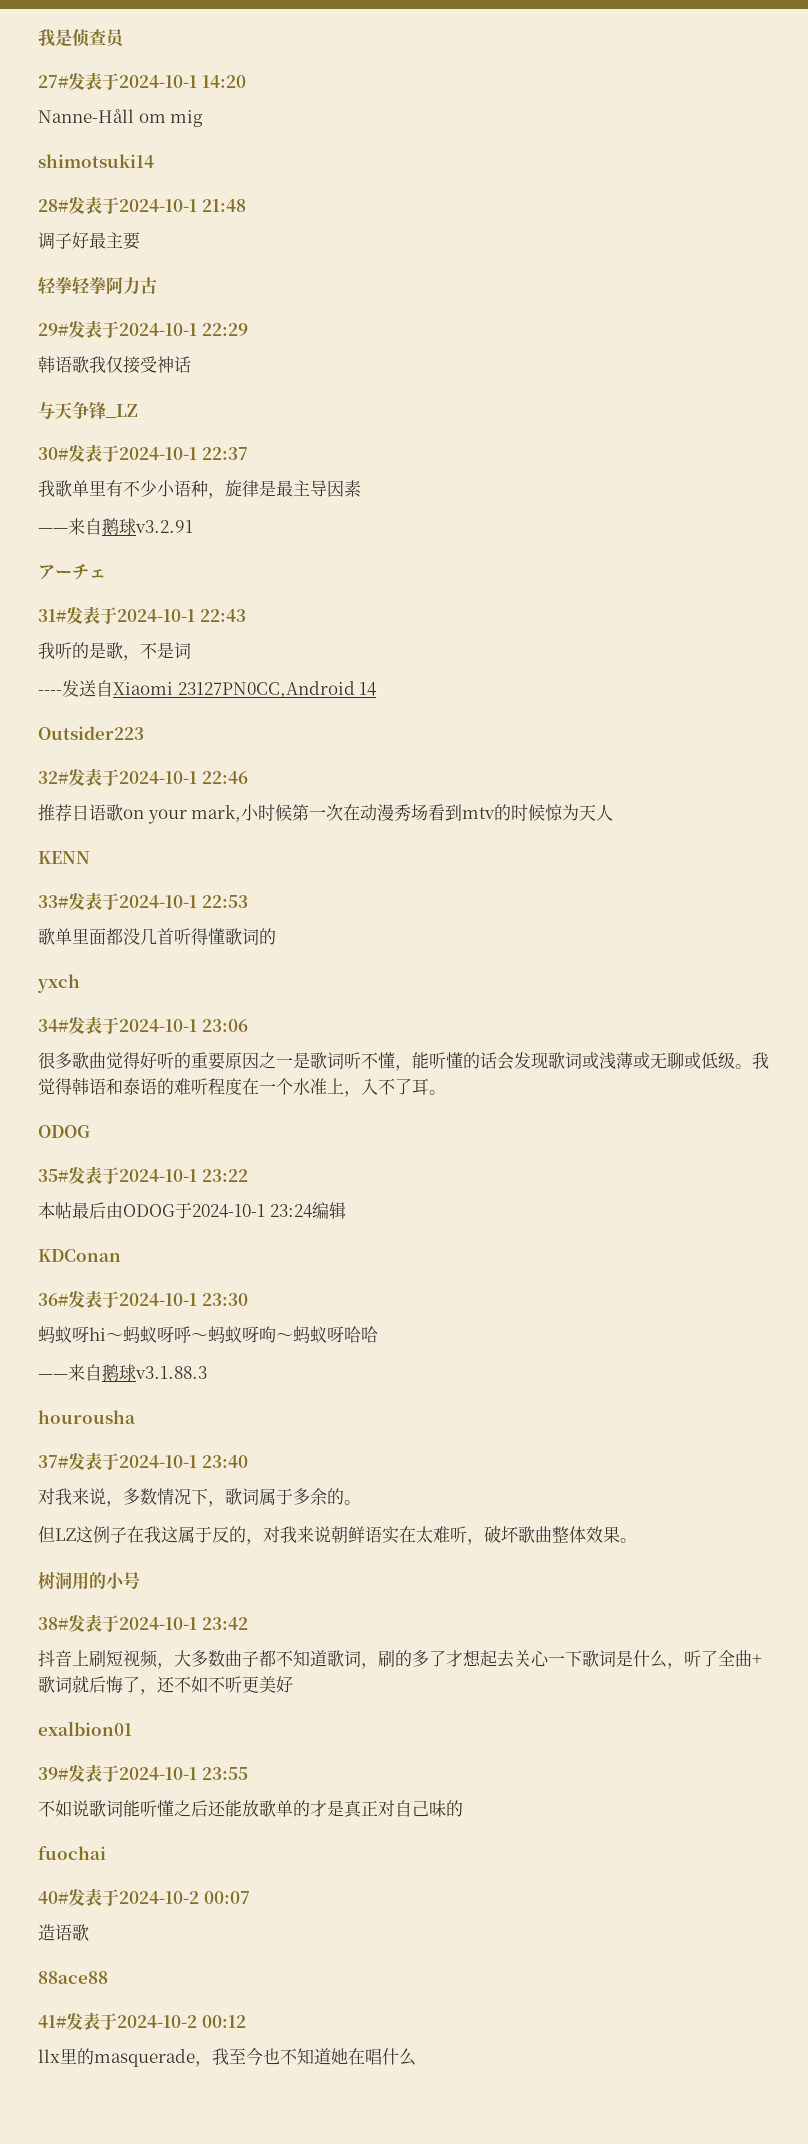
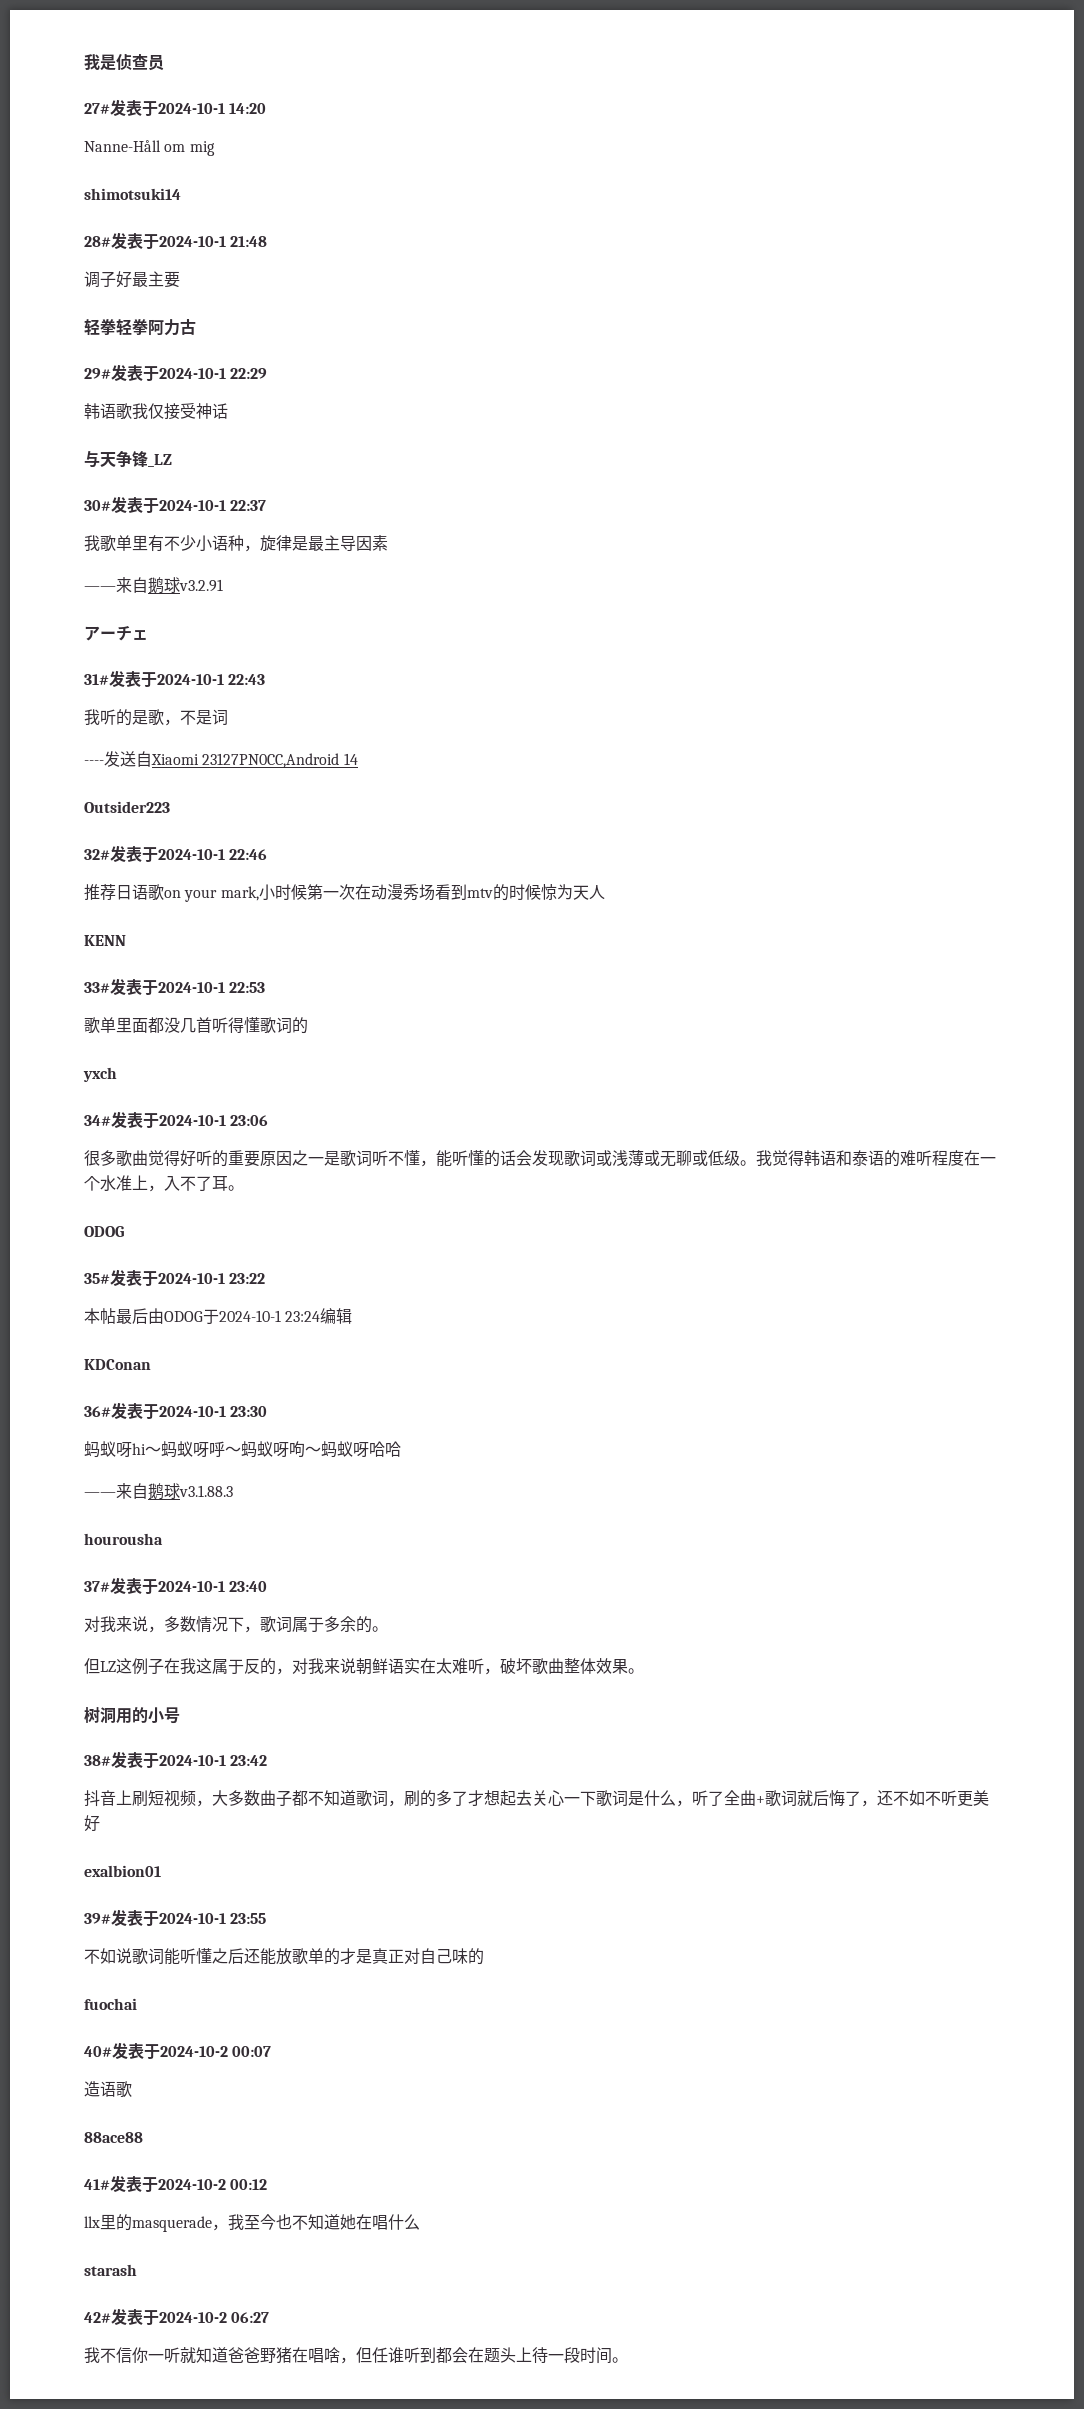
(416, 2057) none -> [84,2264,137,2276] [84,2308,270,2326] [84,2347,628,2364] // starash // 42#发表于2024-10-2 06:27 // 我不信你一听就知道爸爸野猪在唱啥，但任谁听到都会在题头上待一段时间。

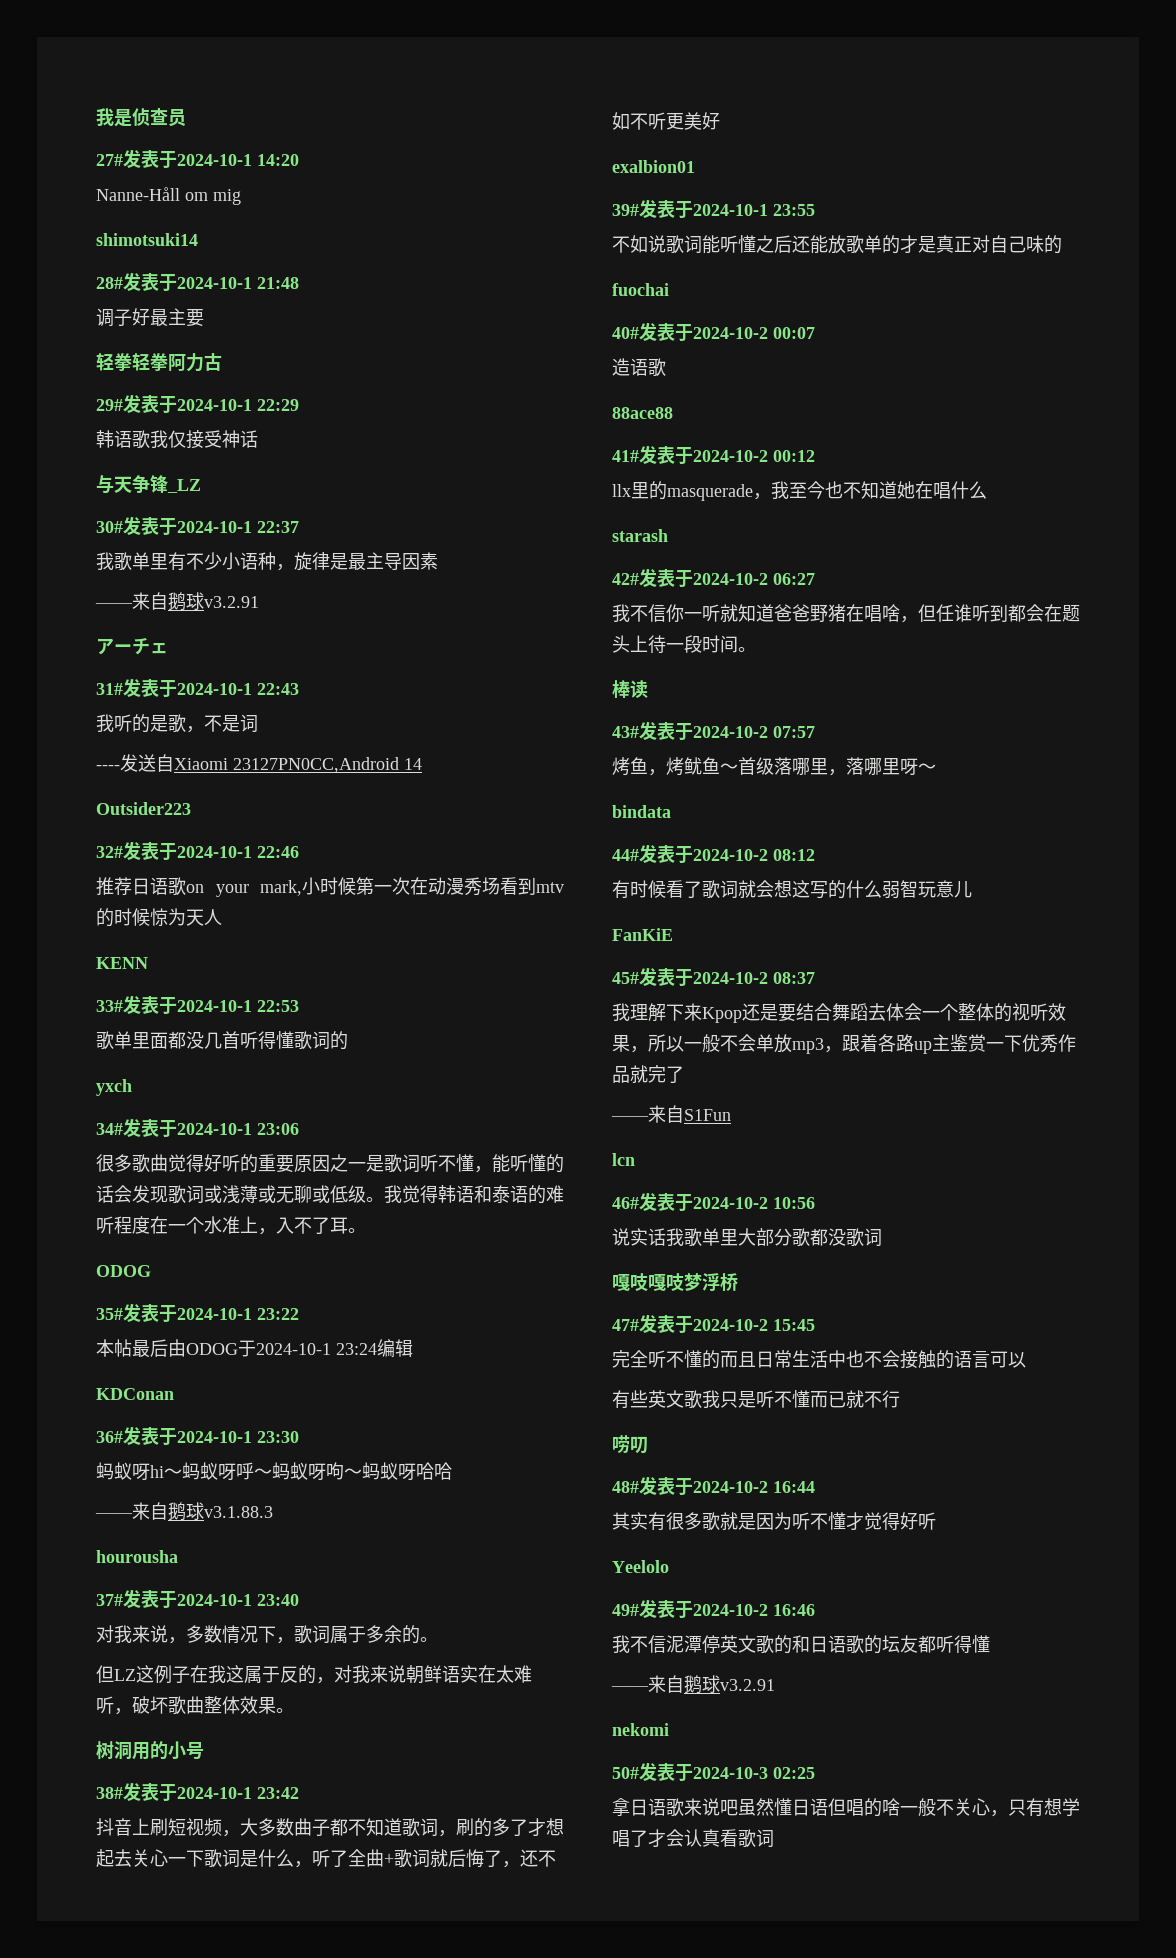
(628, 2360) none -> [612,680,648,699] [612,721,815,740] [612,757,936,776] [612,805,671,818] [612,844,815,863] [612,880,972,899] [612,928,673,941] [612,967,815,986] [612,1003,1066,1023] [612,1034,1076,1054] [612,1065,684,1083] [611,1105,731,1123] [612,1153,635,1166] [612,1192,815,1211] [612,1228,882,1247] [612,1273,738,1291] [612,1314,815,1333] [612,1350,1026,1369] [612,1390,900,1409] [612,1435,648,1454] [612,1476,815,1495] [612,1512,936,1531] [612,1560,669,1573] [612,1599,815,1618] [612,1635,990,1654] [611,1675,775,1694] [612,1723,669,1736] [612,1762,815,1781] [612,1798,1080,1817] [612,1829,774,1848] // 棒读 // 43#发表于2024-10-2 07:57 // 烤鱼，烤鱿鱼～首级落哪里，落哪里呀～ // bindata // 44#发表于2024-10-2 08:12 // 有时候看了歌词就会想这写的什么弱智玩意儿 // FanKiE // 45#发表于2024-10-2 08:37 // 我理解下来Kpop还是要结合舞蹈去体会一个整体的视听效果，所以一般不会单放mp3，跟着各路up主鉴赏一下优秀作品就完了 // ——来自S1Fun // lcn // 46#发表于2024-10-2 10:56 // 说实话我歌单里大部分歌都没歌词 // 嘎吱嘎吱梦浮桥 // 47#发表于2024-10-2 15:45 // 完全听不懂的而且日常生活中也不会接触的语言可以 // 有些英文歌我只是听不懂而已就不行 // 唠叨 // 48#发表于2024-10-2 16:44 // 其实有很多歌就是因为听不懂才觉得好听 // Yeelolo // 49#发表于2024-10-2 16:46 // 我不信泥潭停英文歌的和日语歌的坛友都听得懂 // ——来自鹅球v3.2.91 // nekomi // 50#发表于2024-10-3 02:25 // 拿日语歌来说吧虽然懂日语但唱的啥一般不关心，只有想学唱了才会认真看歌词

